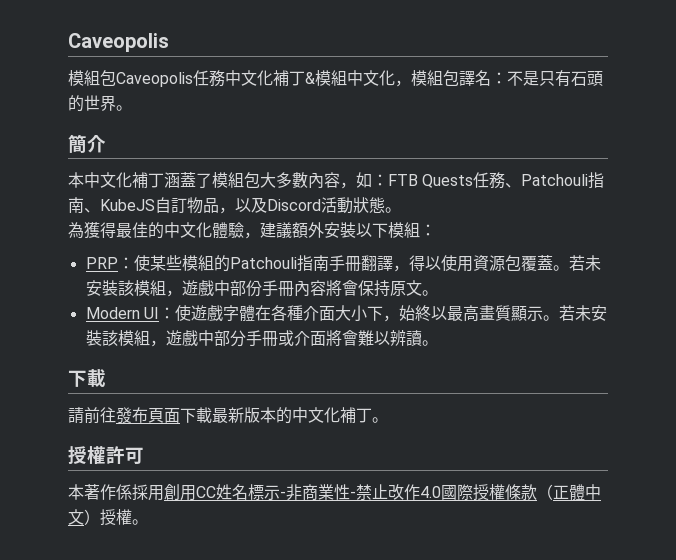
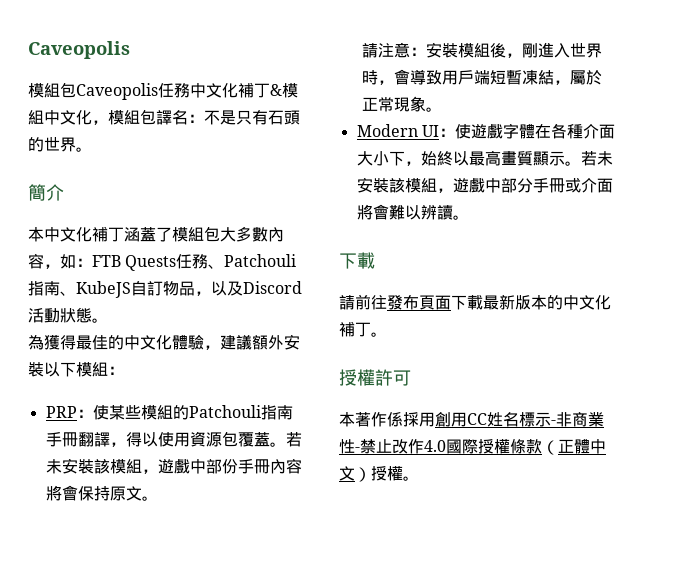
(438, 293) none -> [362,42,603,58] [362,69,603,85] [362,96,443,112] // 請注意：安裝模組後，剛進入世界時，會導致用戶端短暫凍結，屬於正常現象。

